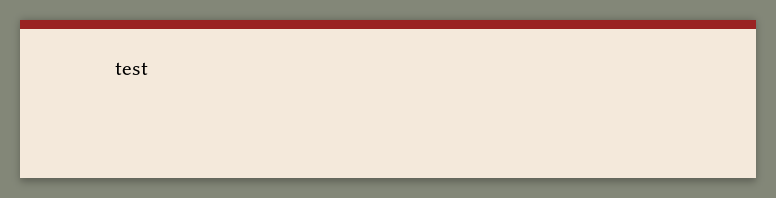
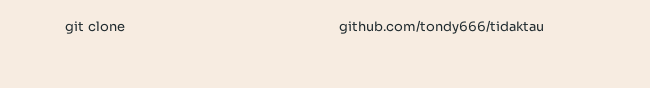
[115,62,148,75] test -> [65,20,544,34] git clone github.com/tondy666/tidaktau

